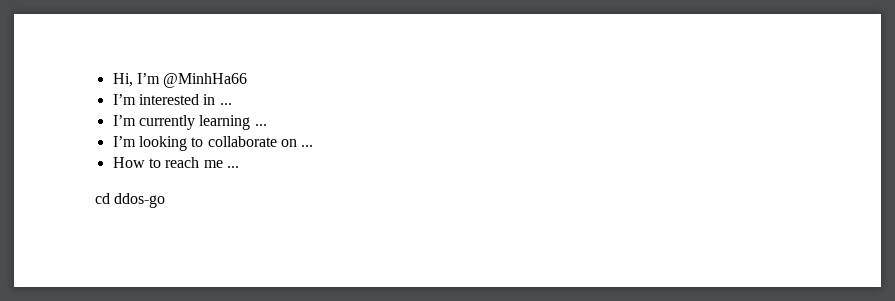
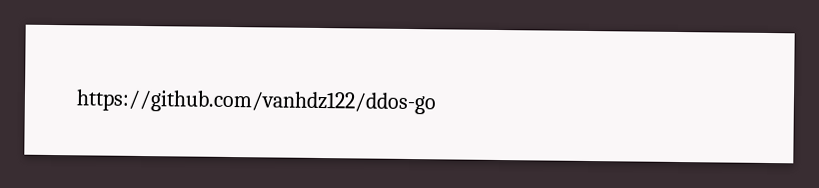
[112,73,248,88] [112,94,232,105] [112,115,267,130] [112,136,314,151] [112,157,239,168] [95,193,166,208] Hi, I’m @MinhHa66 // I’m interested in ... // I’m currently learning ... // I’m looking to collaborate on ... // How to reach me ... // cd ddos-go -> [76,89,437,115] https://github.com/vanhdz122/ddos-go

